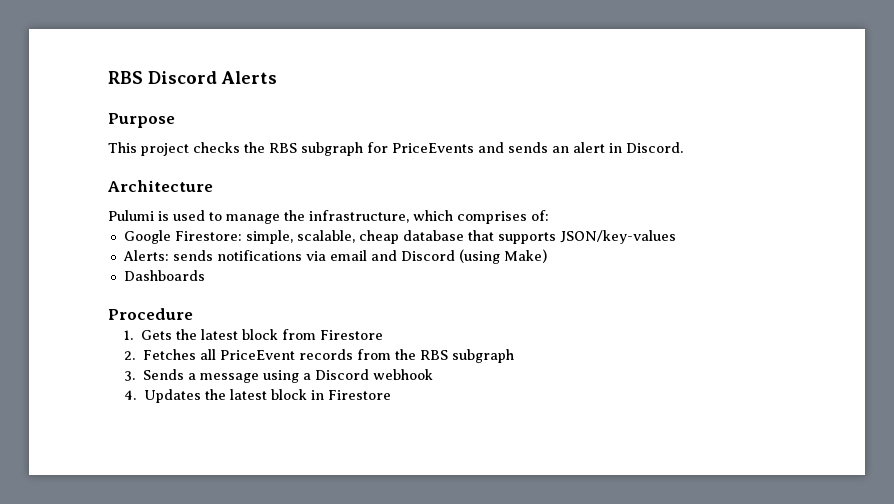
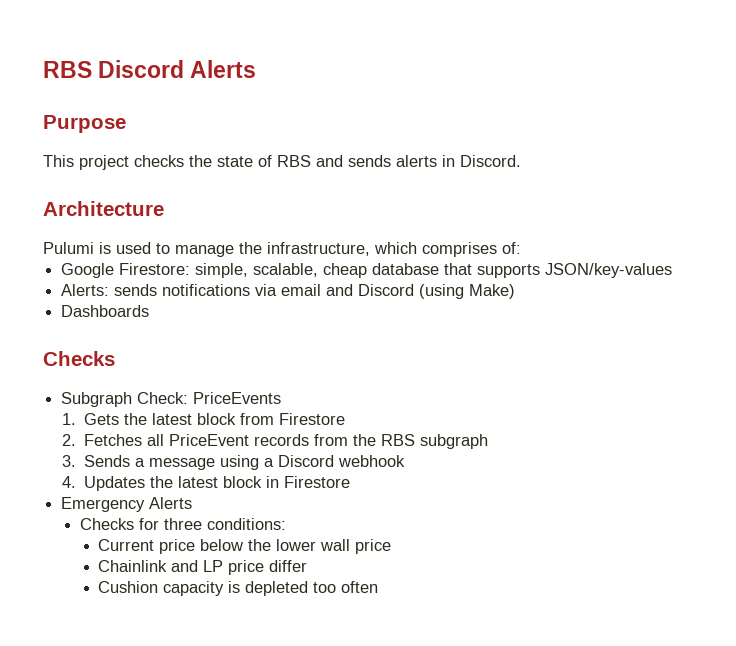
[269,142,605,156] RBS subgraph for PriceEvents and sends an alert -> [217,155,437,167] state of RBS and sends alerts
[108,308,193,320] Procedure -> [43,351,115,366] [61,392,282,407] Checks // Subgraph Check: PriceEvents
(391, 395) none -> [61,497,193,512] [79,518,286,530] [98,539,392,554] [98,560,308,575] [98,581,379,596] // Emergency Alerts // Checks for three conditions: // Current price below the lower wall price // Chainlink and LP price differ // Cushion capacity is depleted too often

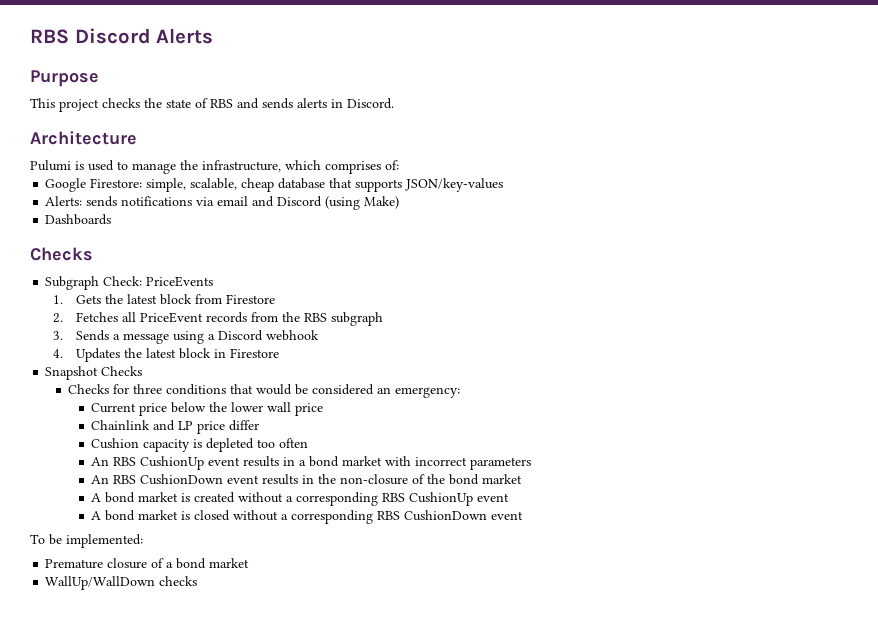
[61,497,193,512] Emergency Alerts -> [45,366,143,380] Snapshot Checks
[206,518,286,530] conditions: -> [166,384,461,398] conditions that would be considered an emergency:
(379, 587) none -> [91,456,532,470] [91,474,523,485] [91,492,510,506] [91,510,524,524] [30,534,143,548] [45,558,250,569] [45,576,198,590] // An RBS CushionUp event results in a bond market with incorrect parameters // An RBS CushionDown event results in the non-closure of the bond market // A bond market is created without a corresponding RBS CushionUp event // A bond market is closed without a corresponding RBS CushionDown event // To be implemented: // Premature closure of a bond market // WallUp/WallDown checks

